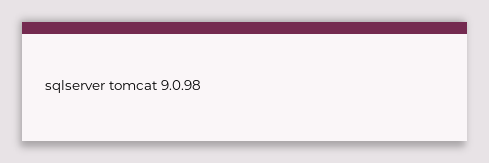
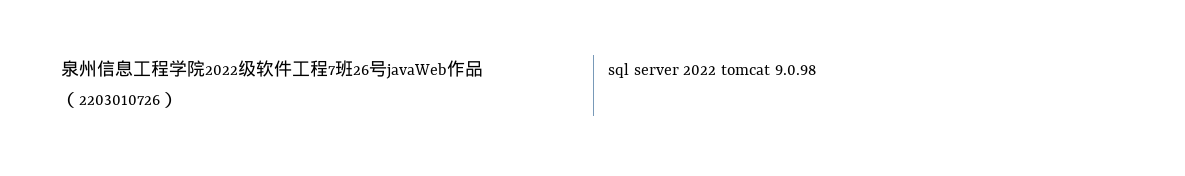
[45,80,105,93] sqlserver -> [61,60,483,79] [61,92,178,108] [608,63,717,78] 泉州信息工程学院2022级软件工程7班26号javaWeb作品（2203010726） // sql server 2022

